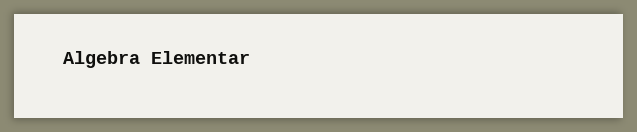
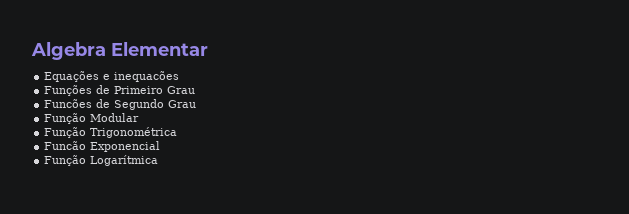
(250, 57) none -> [44,71,180,82] [44,85,196,96] [44,99,197,110] [44,113,140,124] [44,127,178,138] [44,141,161,152] [44,155,159,166] // Equações e inequacões // Funções de Primeiro Grau // Funcões de Segundo Grau // Função Modular // Função Trigonométrica // Funcão Exponencial // Função Logarítmica

